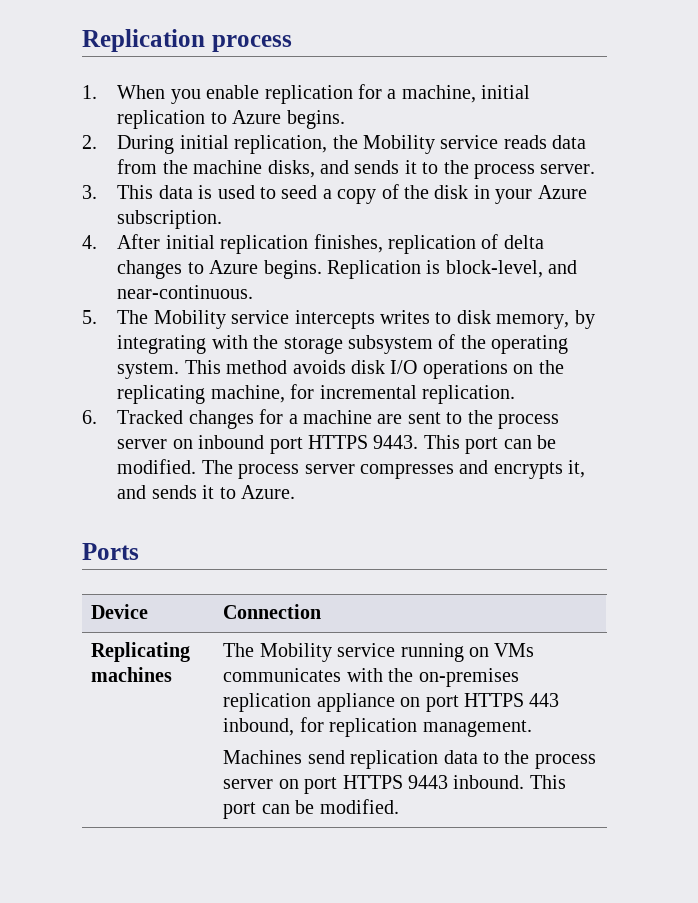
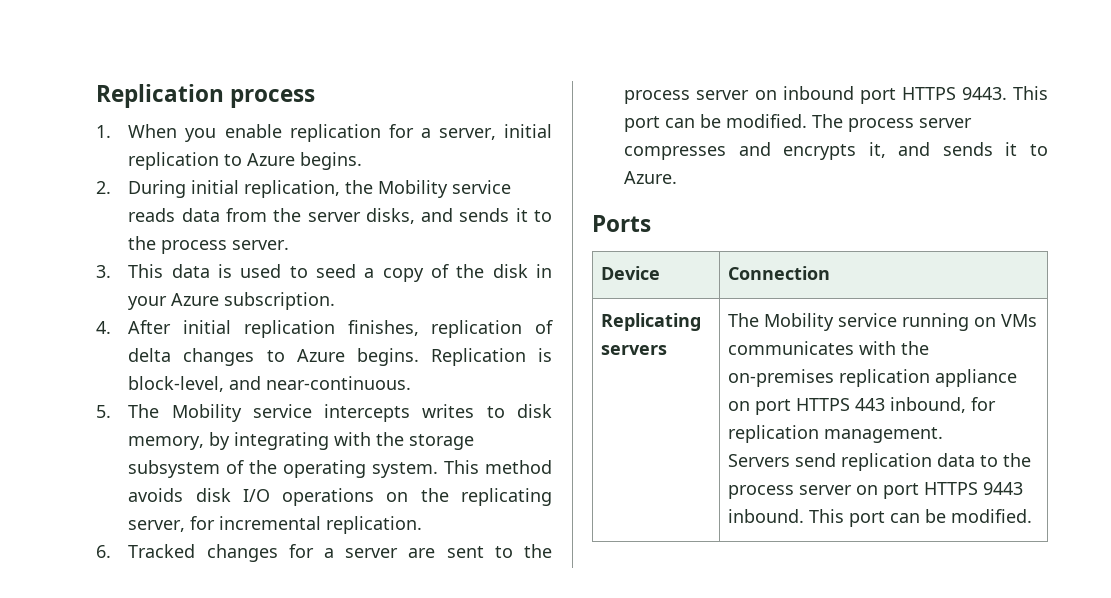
[401,85,476,103] machine, -> [438,128,496,140] server,
[193,160,263,174] machine -> [307,212,361,222] server
[210,385,285,403] machine, -> [128,520,186,532] server,
[302,410,372,424] machine -> [345,548,399,558] server
[91,667,173,682] machines -> [601,345,668,355] servers
[223,750,303,764] Machines -> [728,454,791,467] Servers

